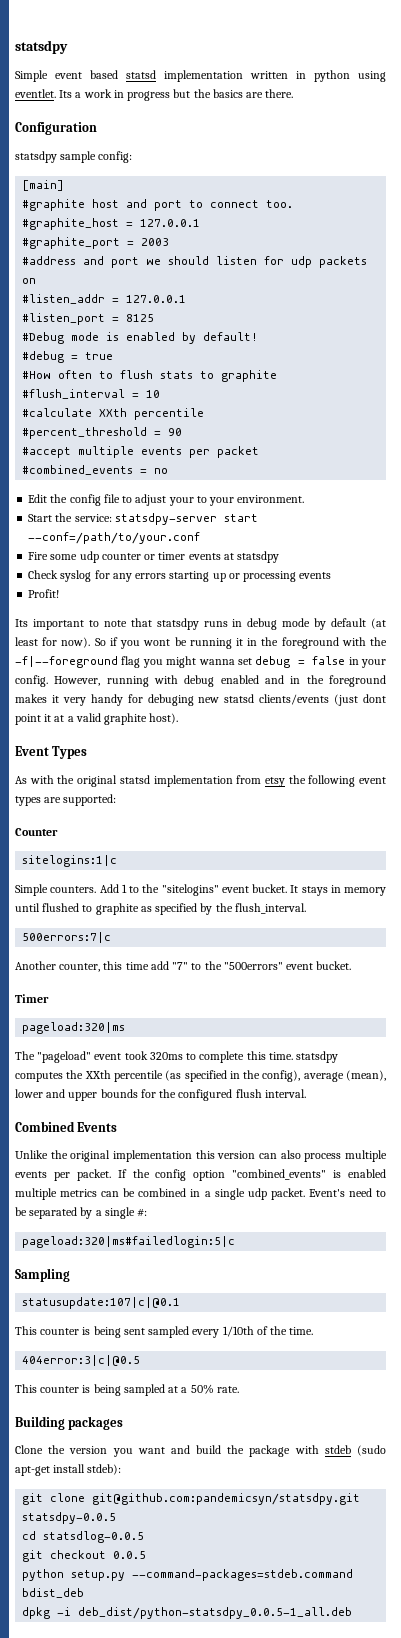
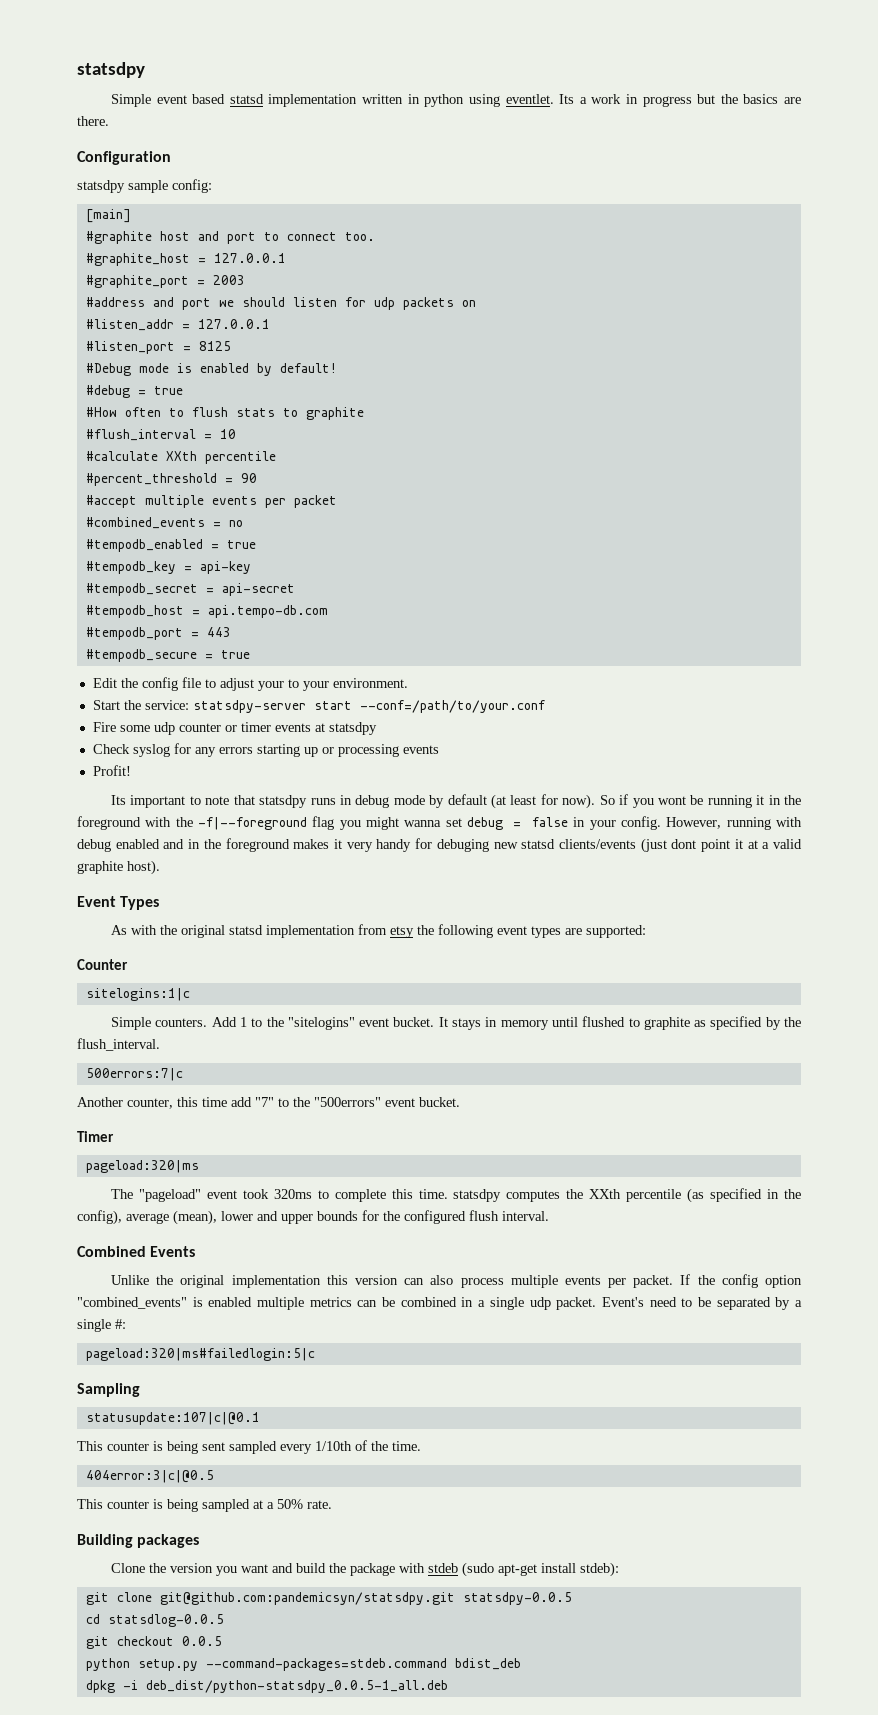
(169, 471) none -> [85,539,256,552] [85,561,251,574] [85,583,295,596] [85,605,328,618] [85,627,231,640] [85,649,250,662] // #tempodb_enabled = true // #tempodb_key = api-key // #tempodb_secret = api-secret // #tempodb_host = api.tempo-db.com // #tempodb_port = 443 // #tempodb_secure = true

